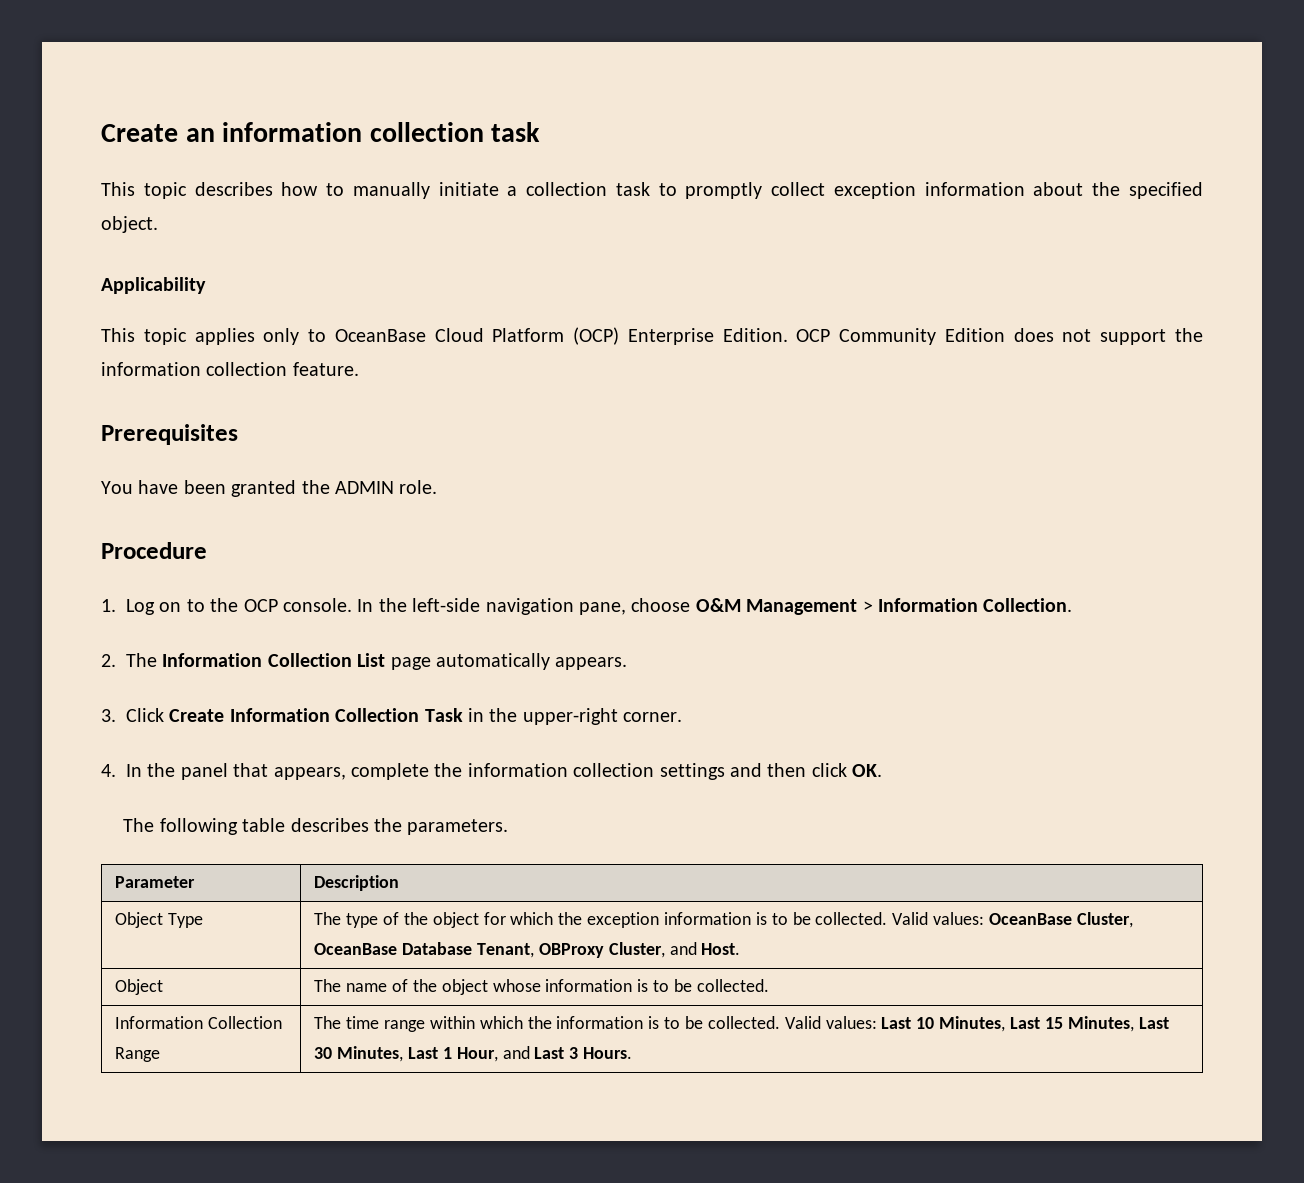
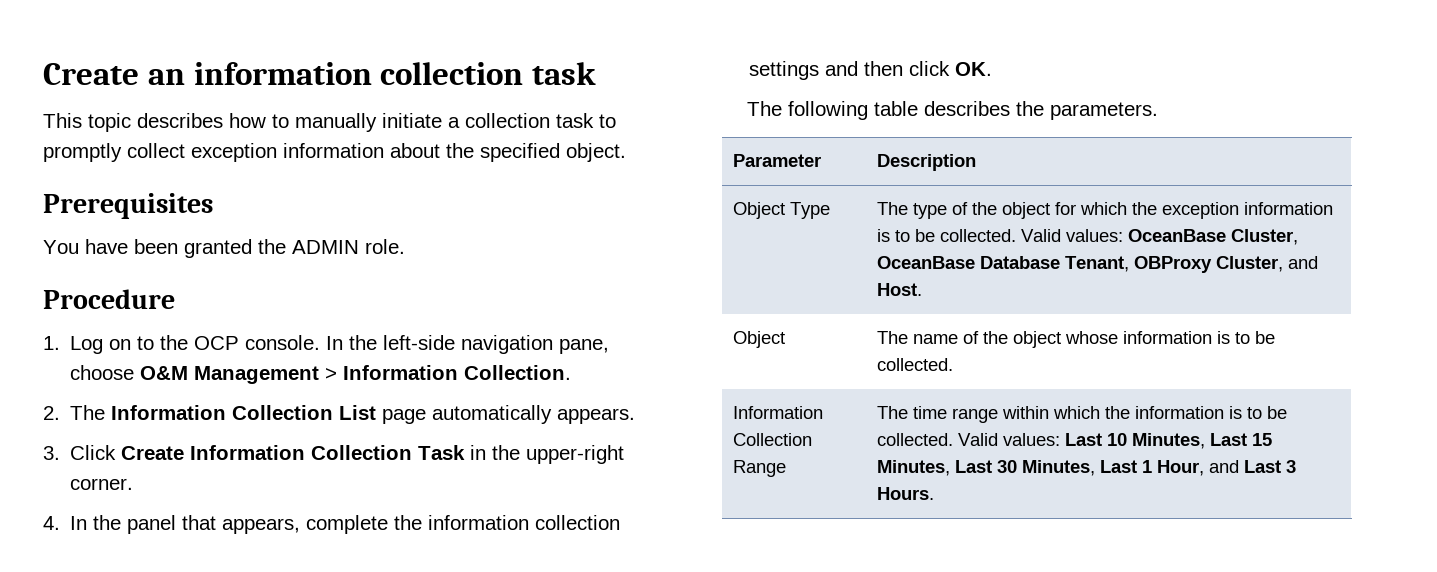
[101,277,206,294] [101,327,1203,345] [101,362,359,376] // Applicability // This topic applies only to OceanBase Cloud Platform (OCP) Enterprise Edition. OCP Community Edition does not support the information collection feature. -> (626, 152) none

